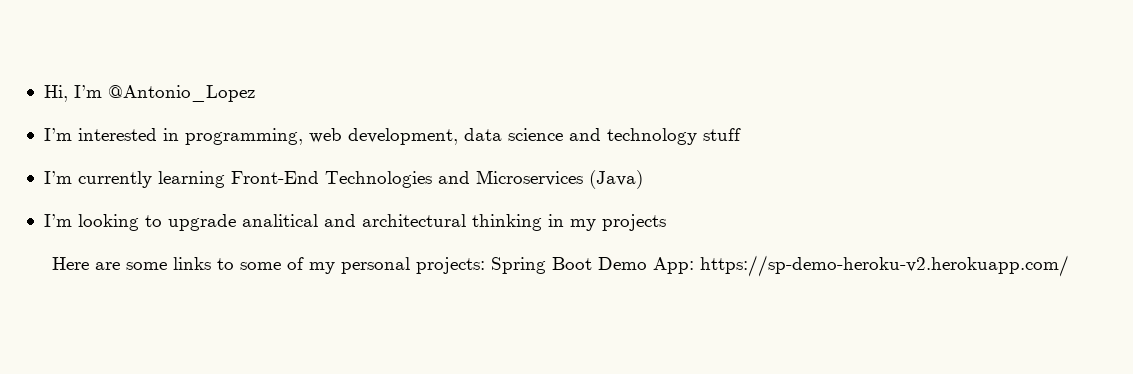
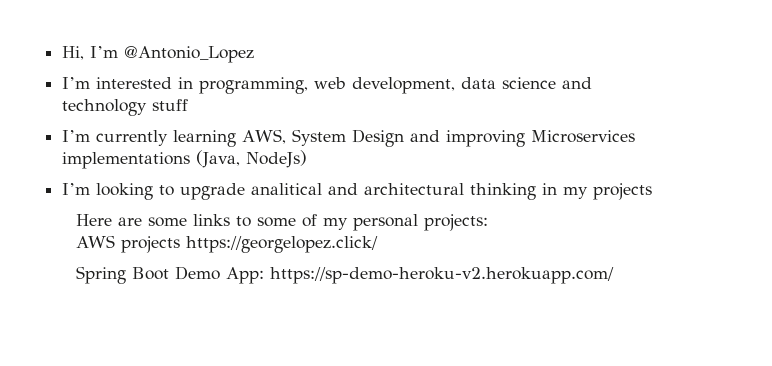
[230,170,643,189] Front-End Technologies and Microservices (Java) -> [242,129,636,147] [62,150,308,169] AWS, System Design and improving Microservices implementations (Java, NodeJs)
(486, 265) none -> [75,235,379,253] // AWS projects https://georgelopez.click/ //

